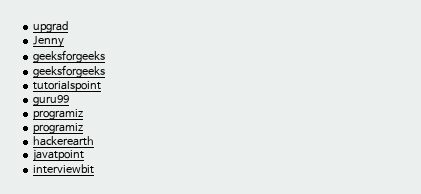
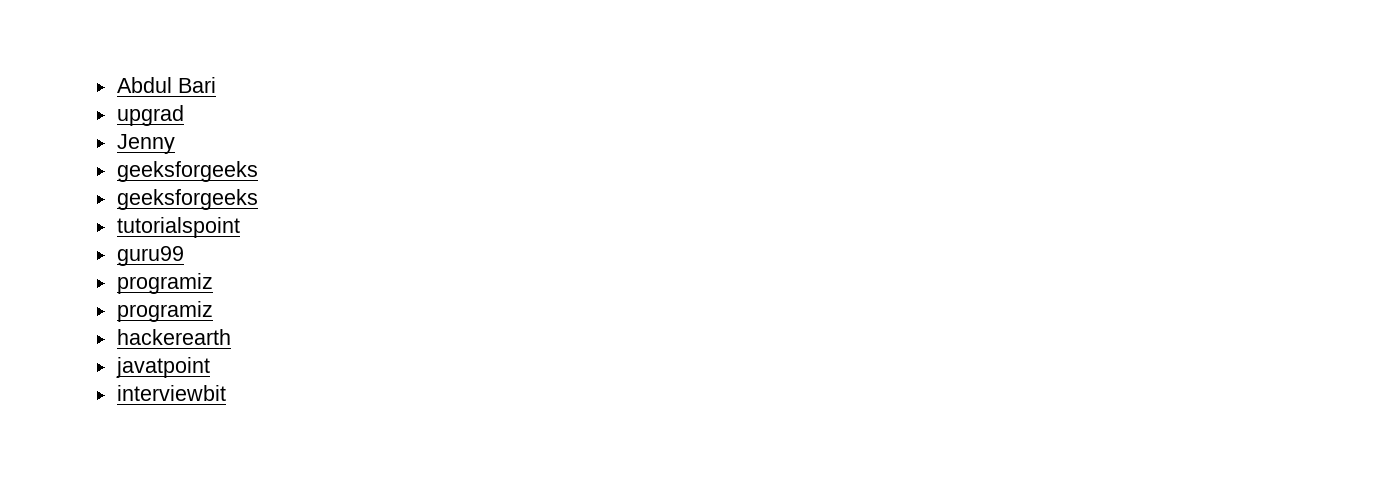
(33, 27) none -> [116,77,216,93] Abdul Bari //

